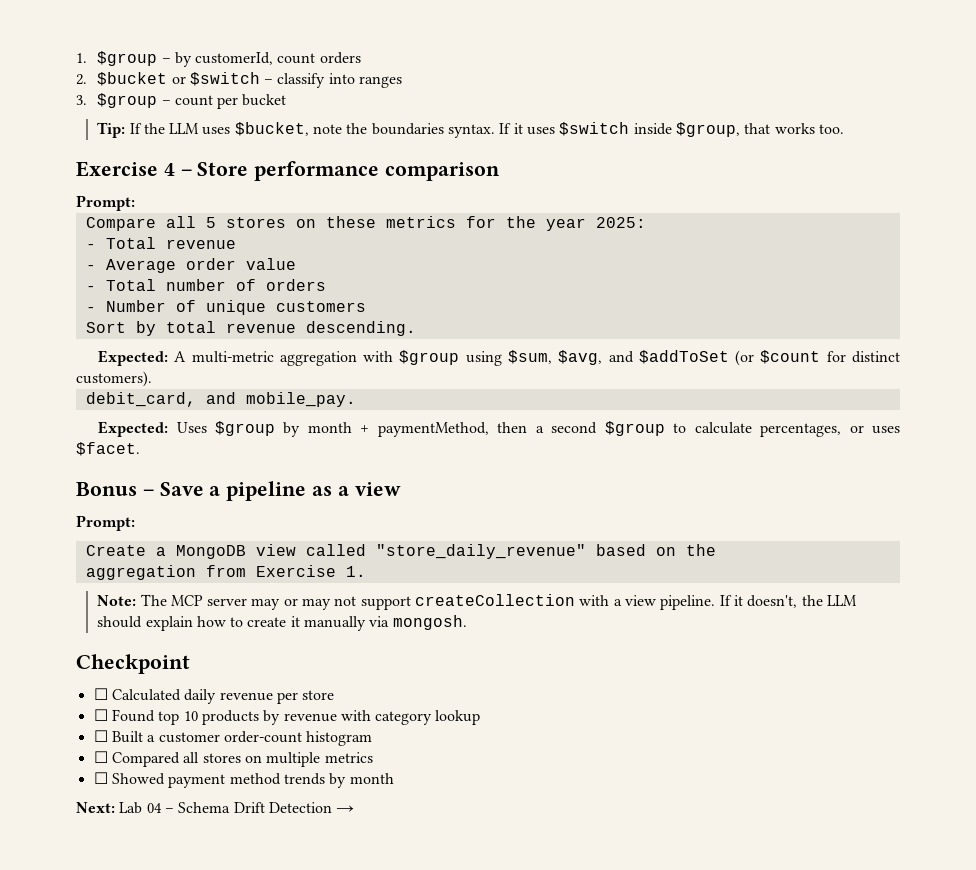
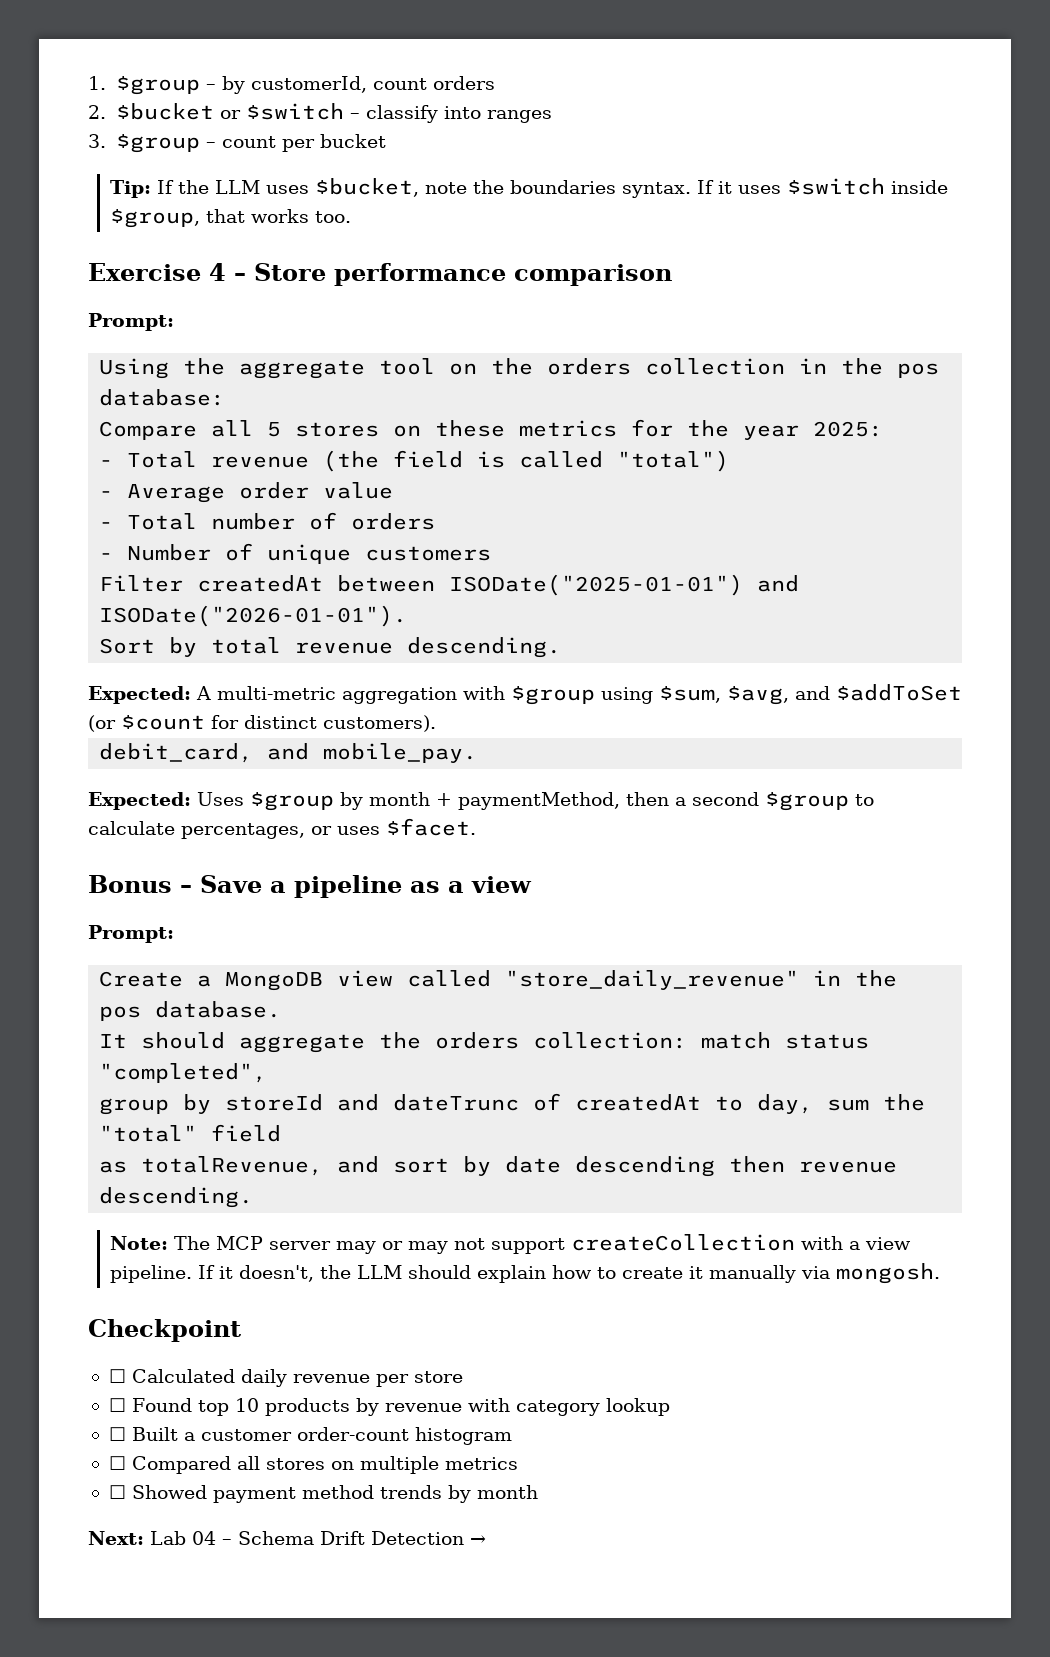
(135, 203) none -> [99,358,940,379] [99,389,226,406] // Using the aggregate tool on the orders collection in the pos database:
(236, 244) none -> [323,450,730,472] (the field is called "total")
(366, 306) none -> [99,574,800,596] [99,605,408,627] // Filter createdAt between ISODate("2025-01-01") and ISODate("2026-01-01").
[595,544,716,556] [85,565,366,580] based on the // aggregation from Exercise 1. -> [813,970,898,987] [99,1001,282,1021] [99,1032,870,1053] [99,1063,268,1083] [99,1093,926,1115] [99,1124,282,1142] [99,1156,898,1177] [99,1187,254,1208] in the pos database. // It should aggregate the orders collection: match status "completed", // group by storeId and dateTrunc of createdAt to day, sum the "total" field // as totalRevenue, and sort by date descending then revenue descending.

